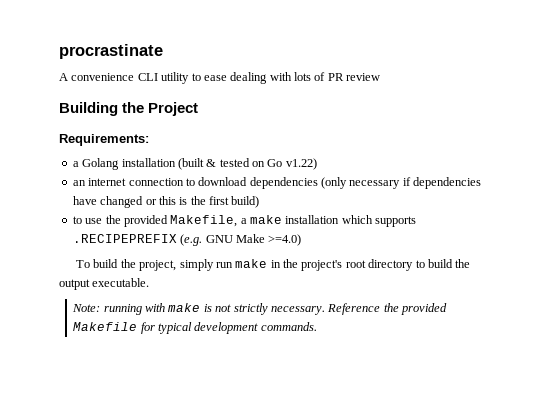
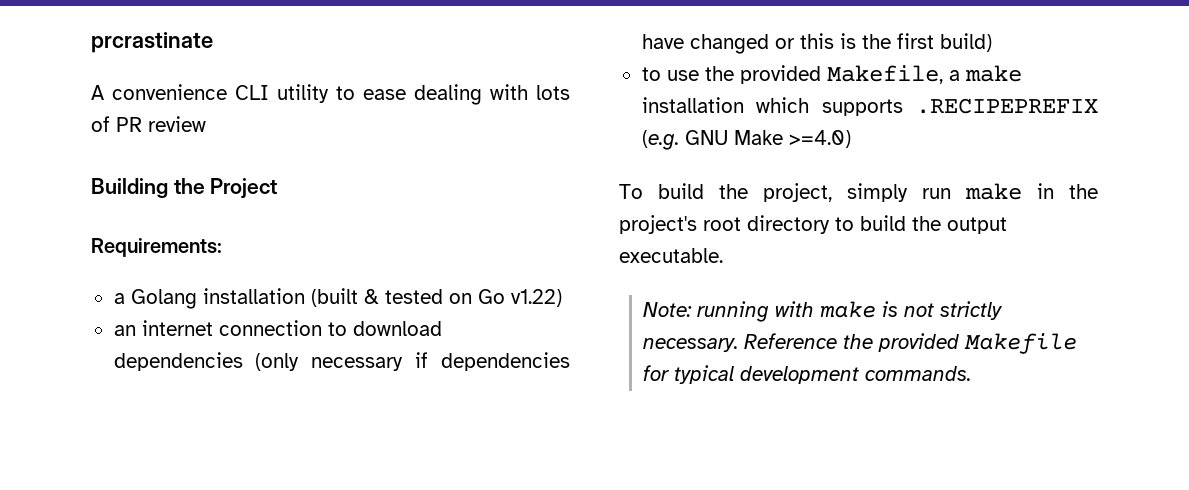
[59,44,163,59] procrastinate -> [91,32,213,53] prcrastinate

